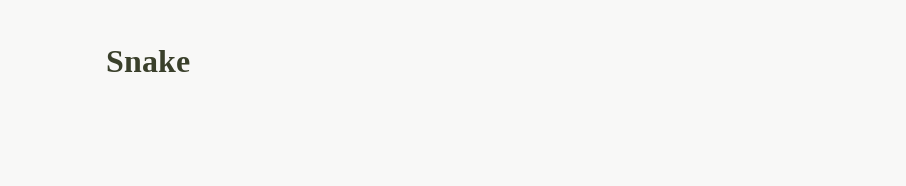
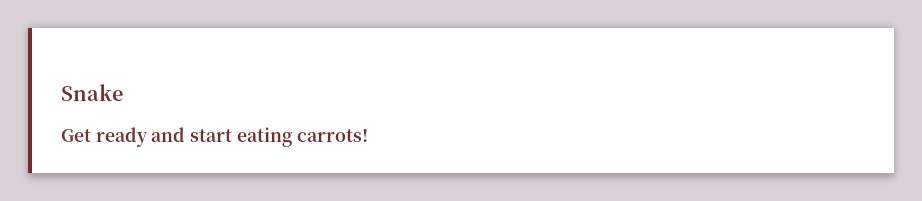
(190, 61) none -> [61,127,368,147] // Get ready and start eating carrots!

